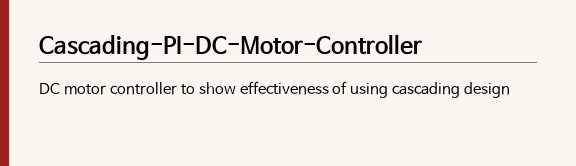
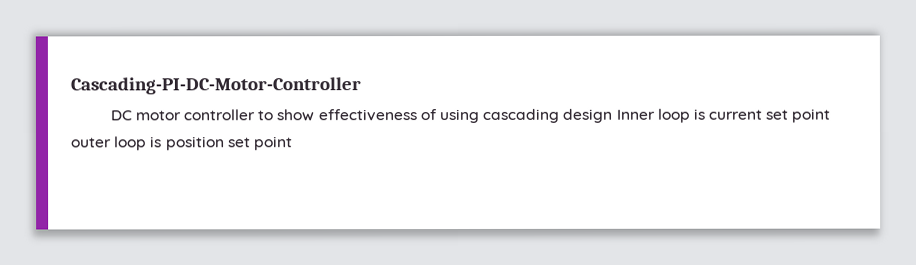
(511, 90) none -> [615,108,831,123] [71,136,293,151] Inner loop is current set point outer loop is position set point

